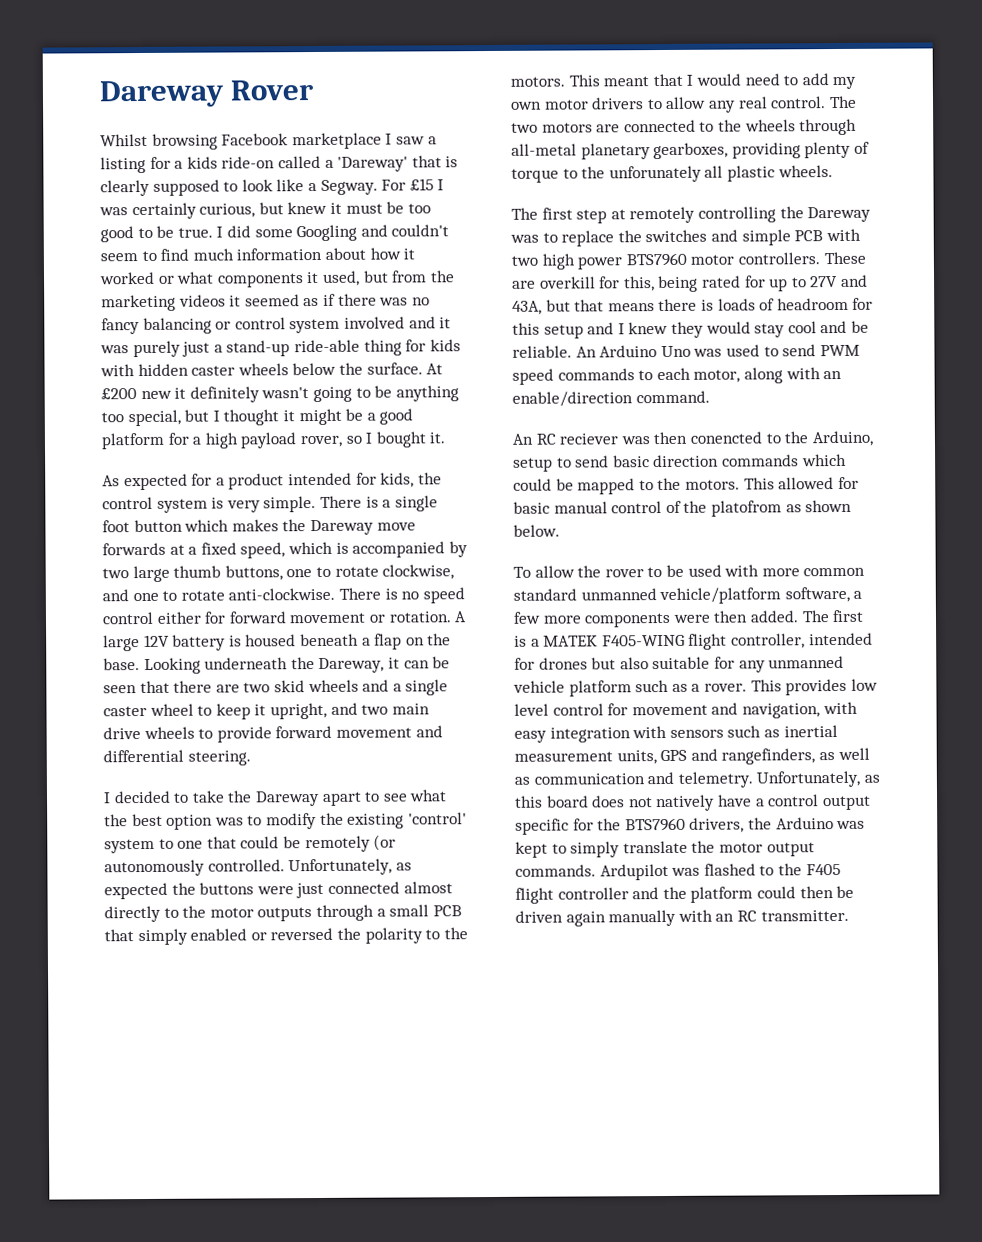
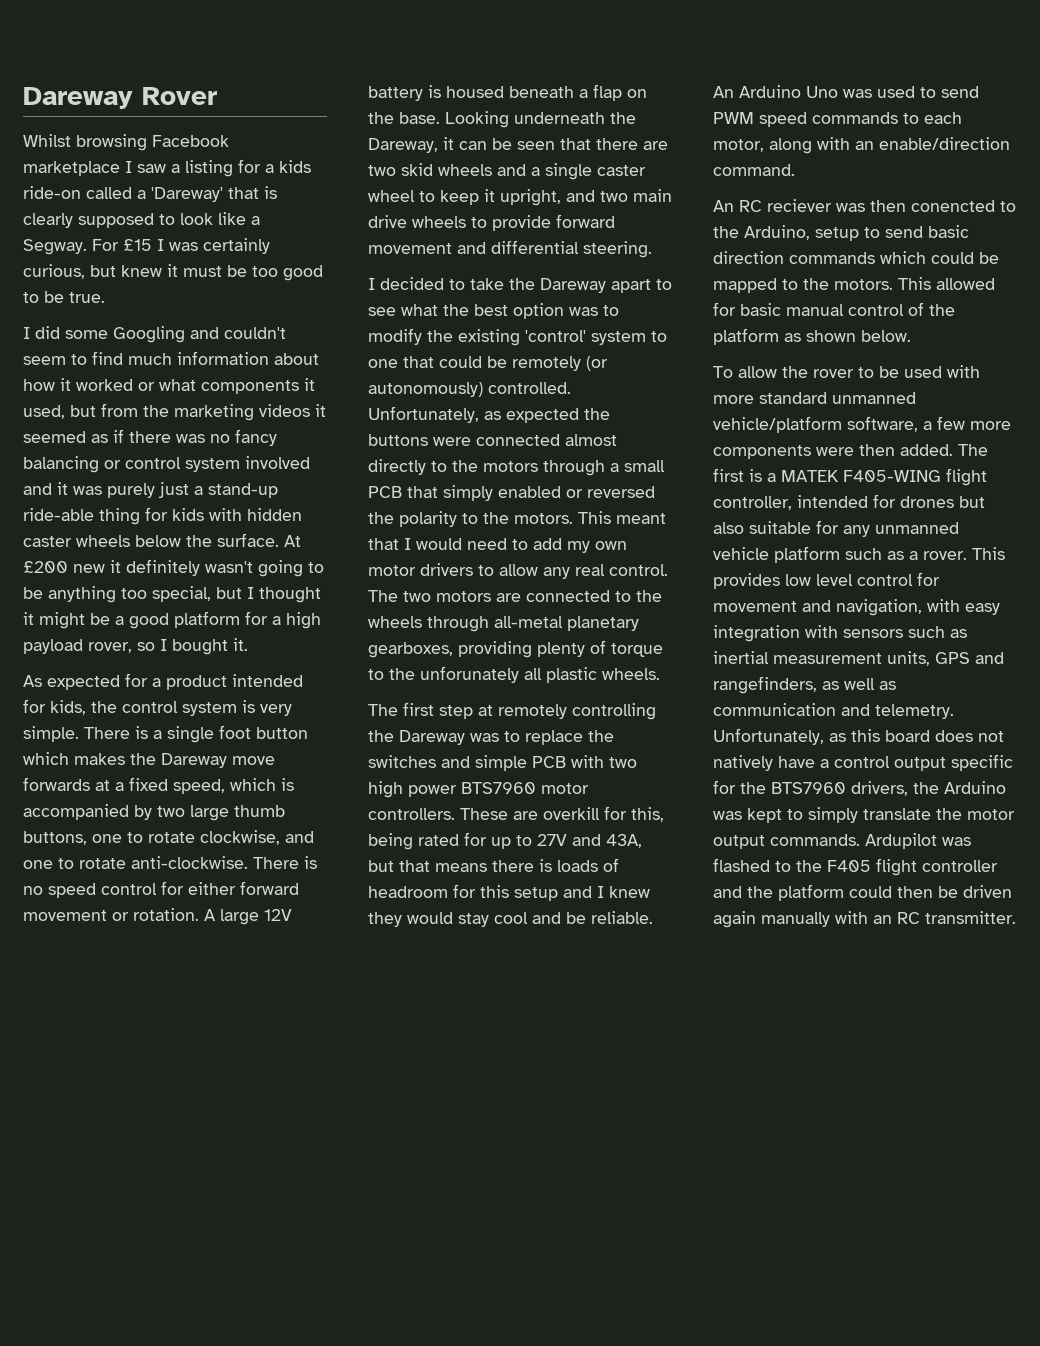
(213, 232) none -> (105, 297) //
[156,611,227,624] either for -> [161,881,236,895] for either
[104,859,205,877] autonomously -> [368,382,483,397] autonomously)
[296,882,325,899] just -> (471, 441) none
[209,907,313,922] motor outputs -> [483,461,538,472] motors
[710,500,782,517] platofrom -> [713,328,779,345] platform
[803,567,866,577] common -> (754, 399) none

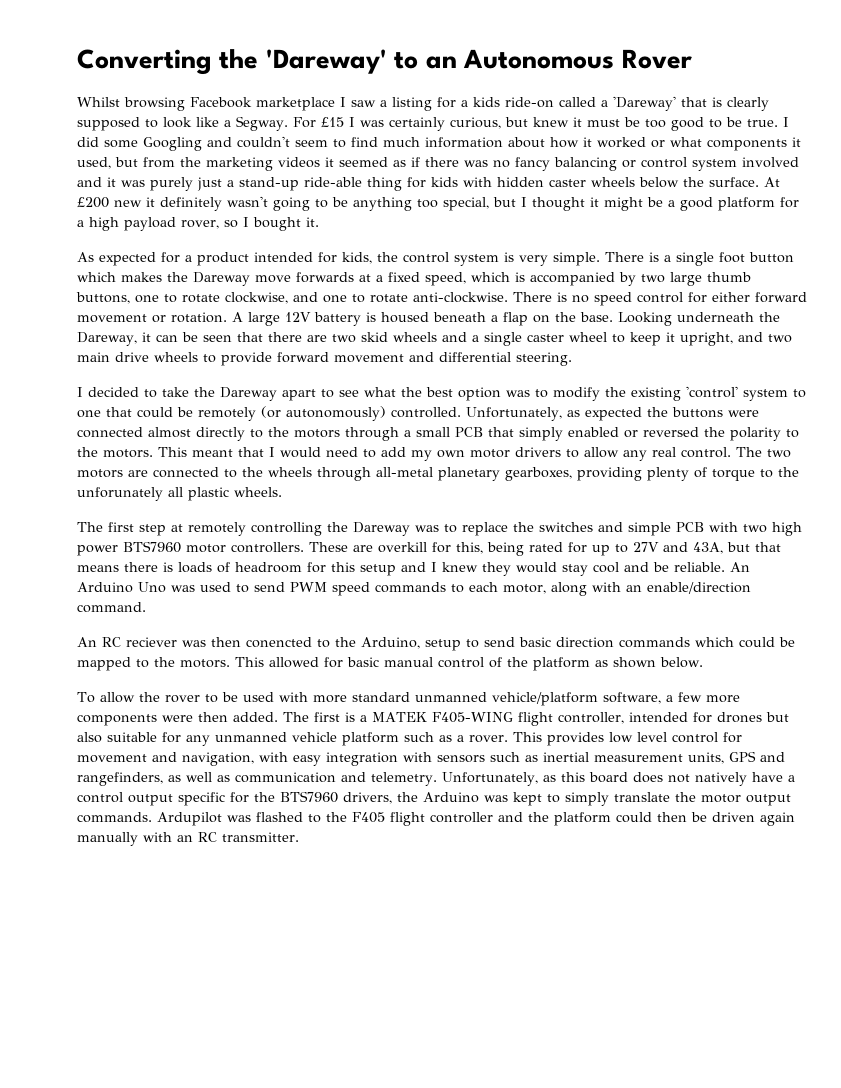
[23,87,133,109] Dareway -> [77,49,615,75] Converting the 'Dareway' to an Autonomous
(105, 297) // -> (778, 123) none

